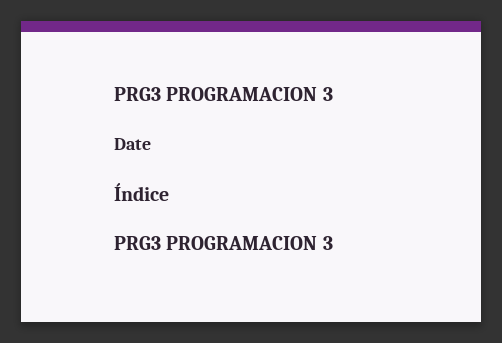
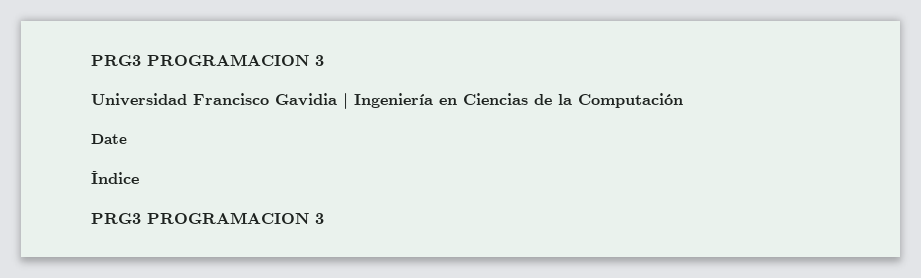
[114,87,333,101] PRG3 PROGRAMACION 3 -> [91,54,324,66] [91,93,683,109] PRG3 PROGRAMACION 3 // Universidad Francisco Gavidia | Ingeniería en Ciencias de la Computación

